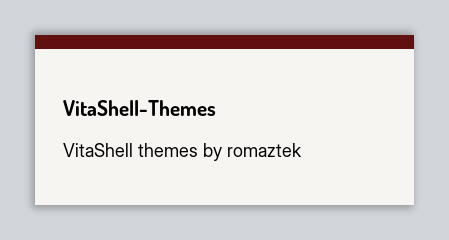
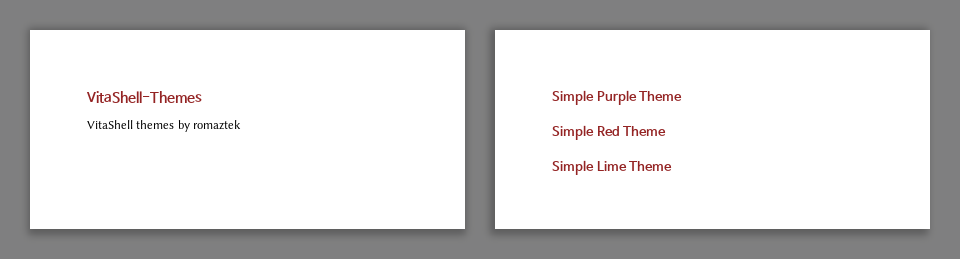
(302, 150) none -> [552,90,683,105] [552,125,667,140] [552,160,673,175] // Simple Purple Theme // Simple Red Theme // Simple Lime Theme

